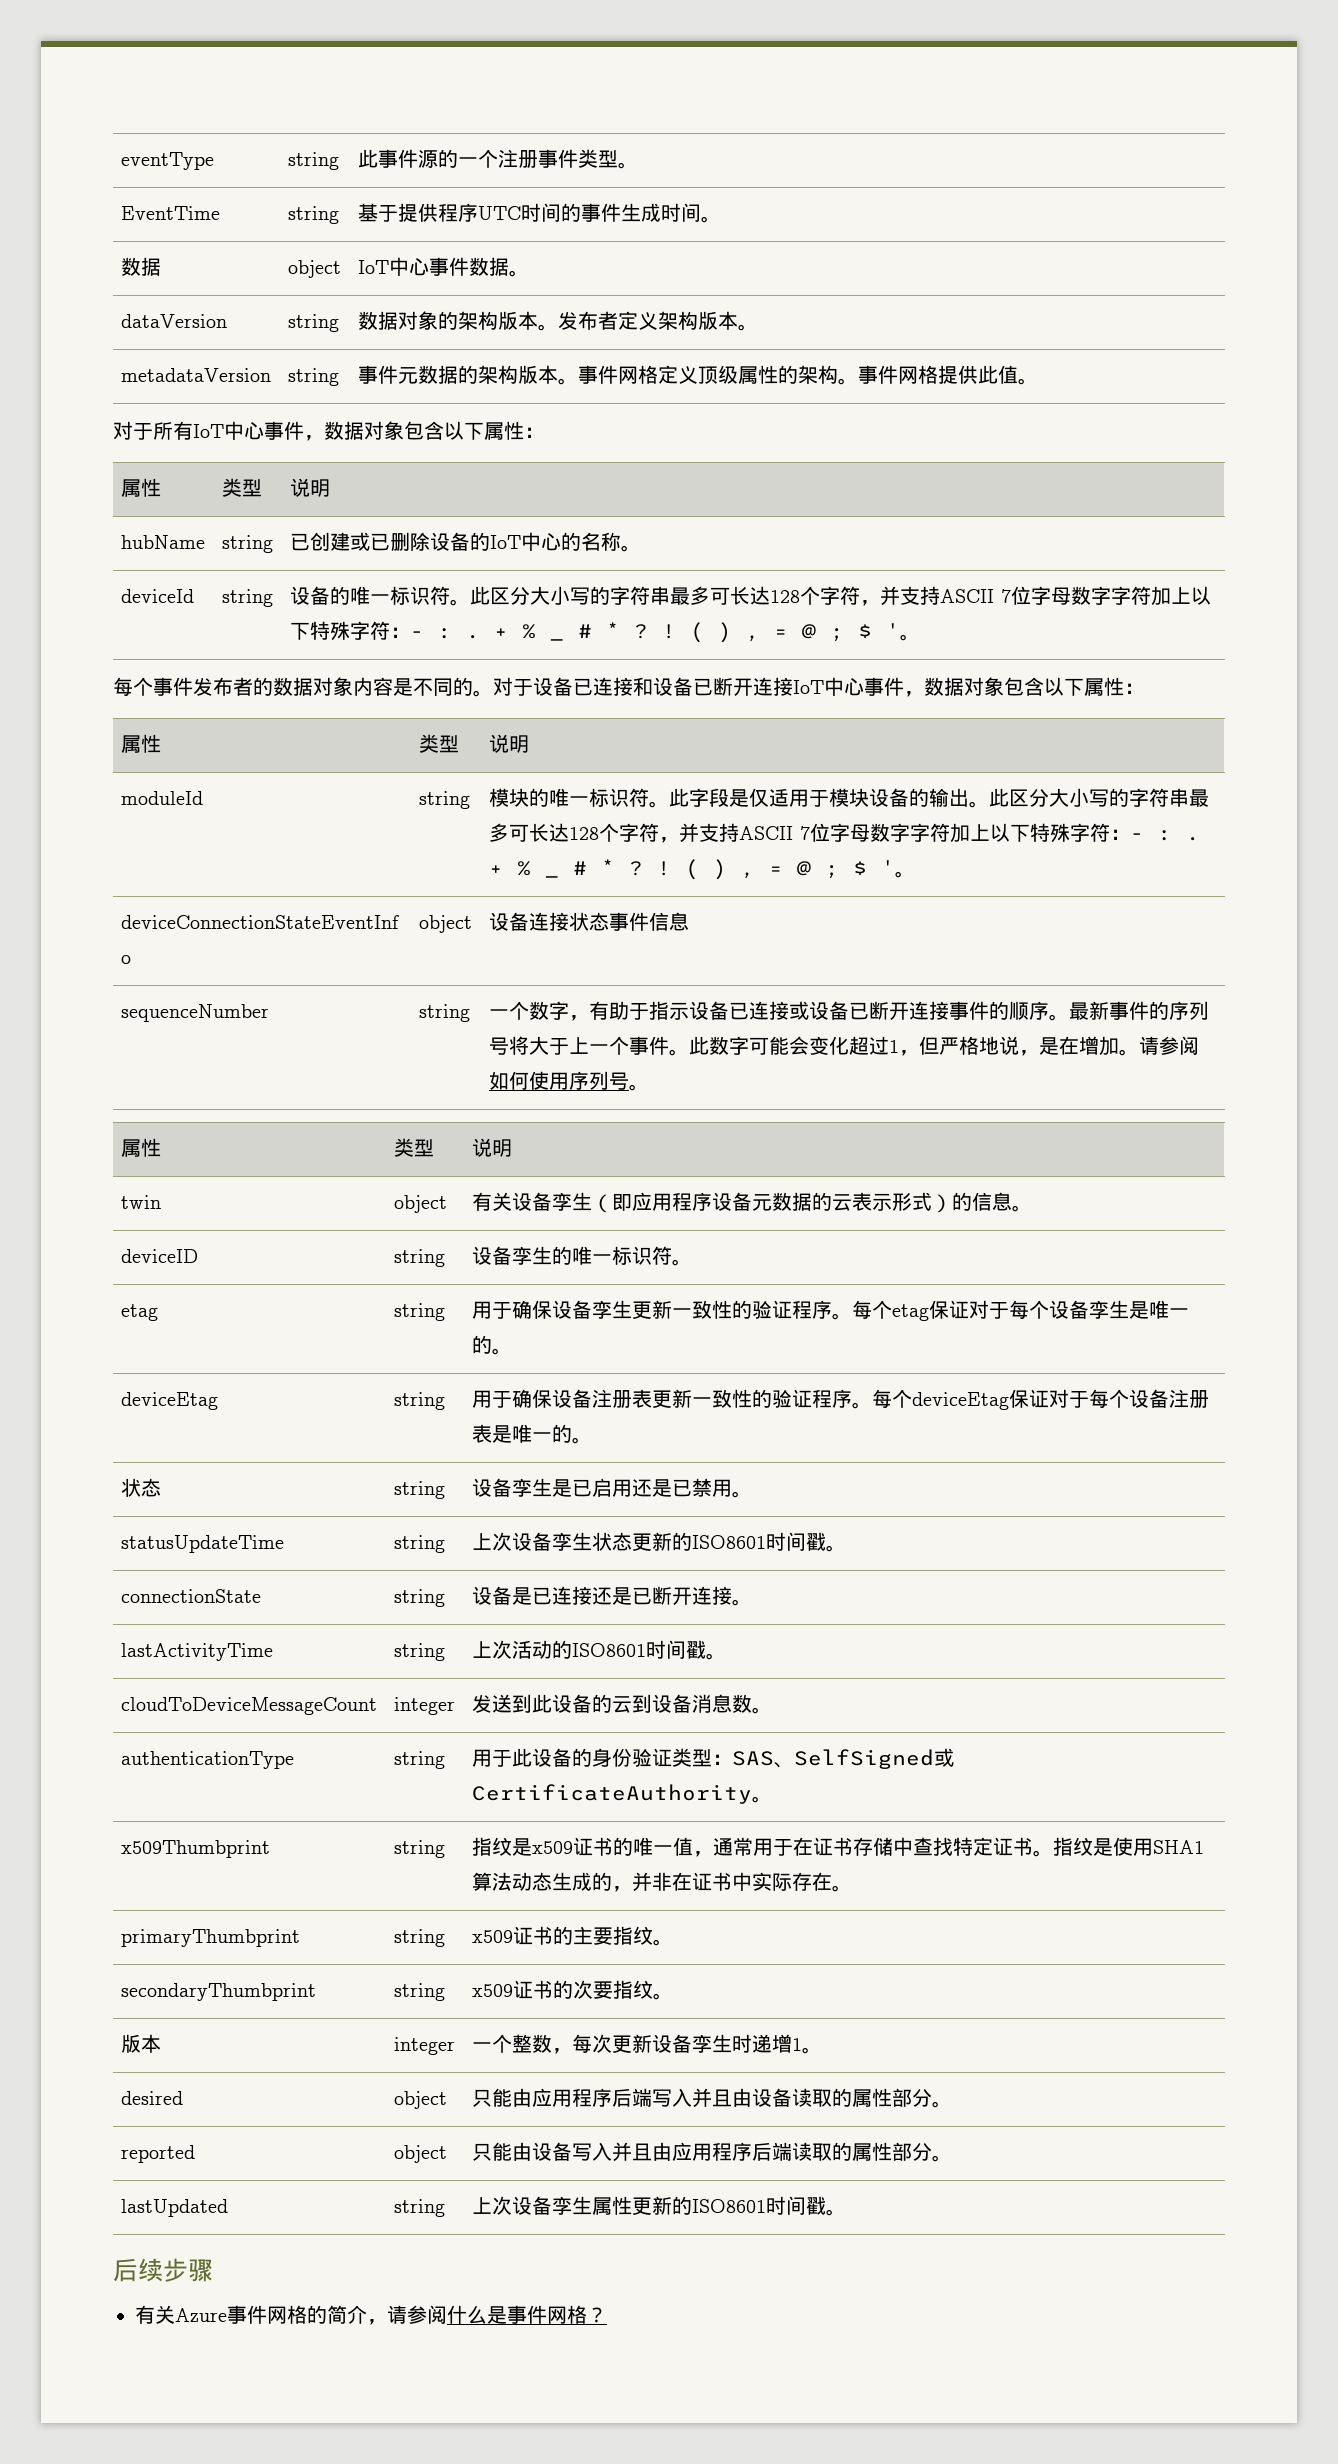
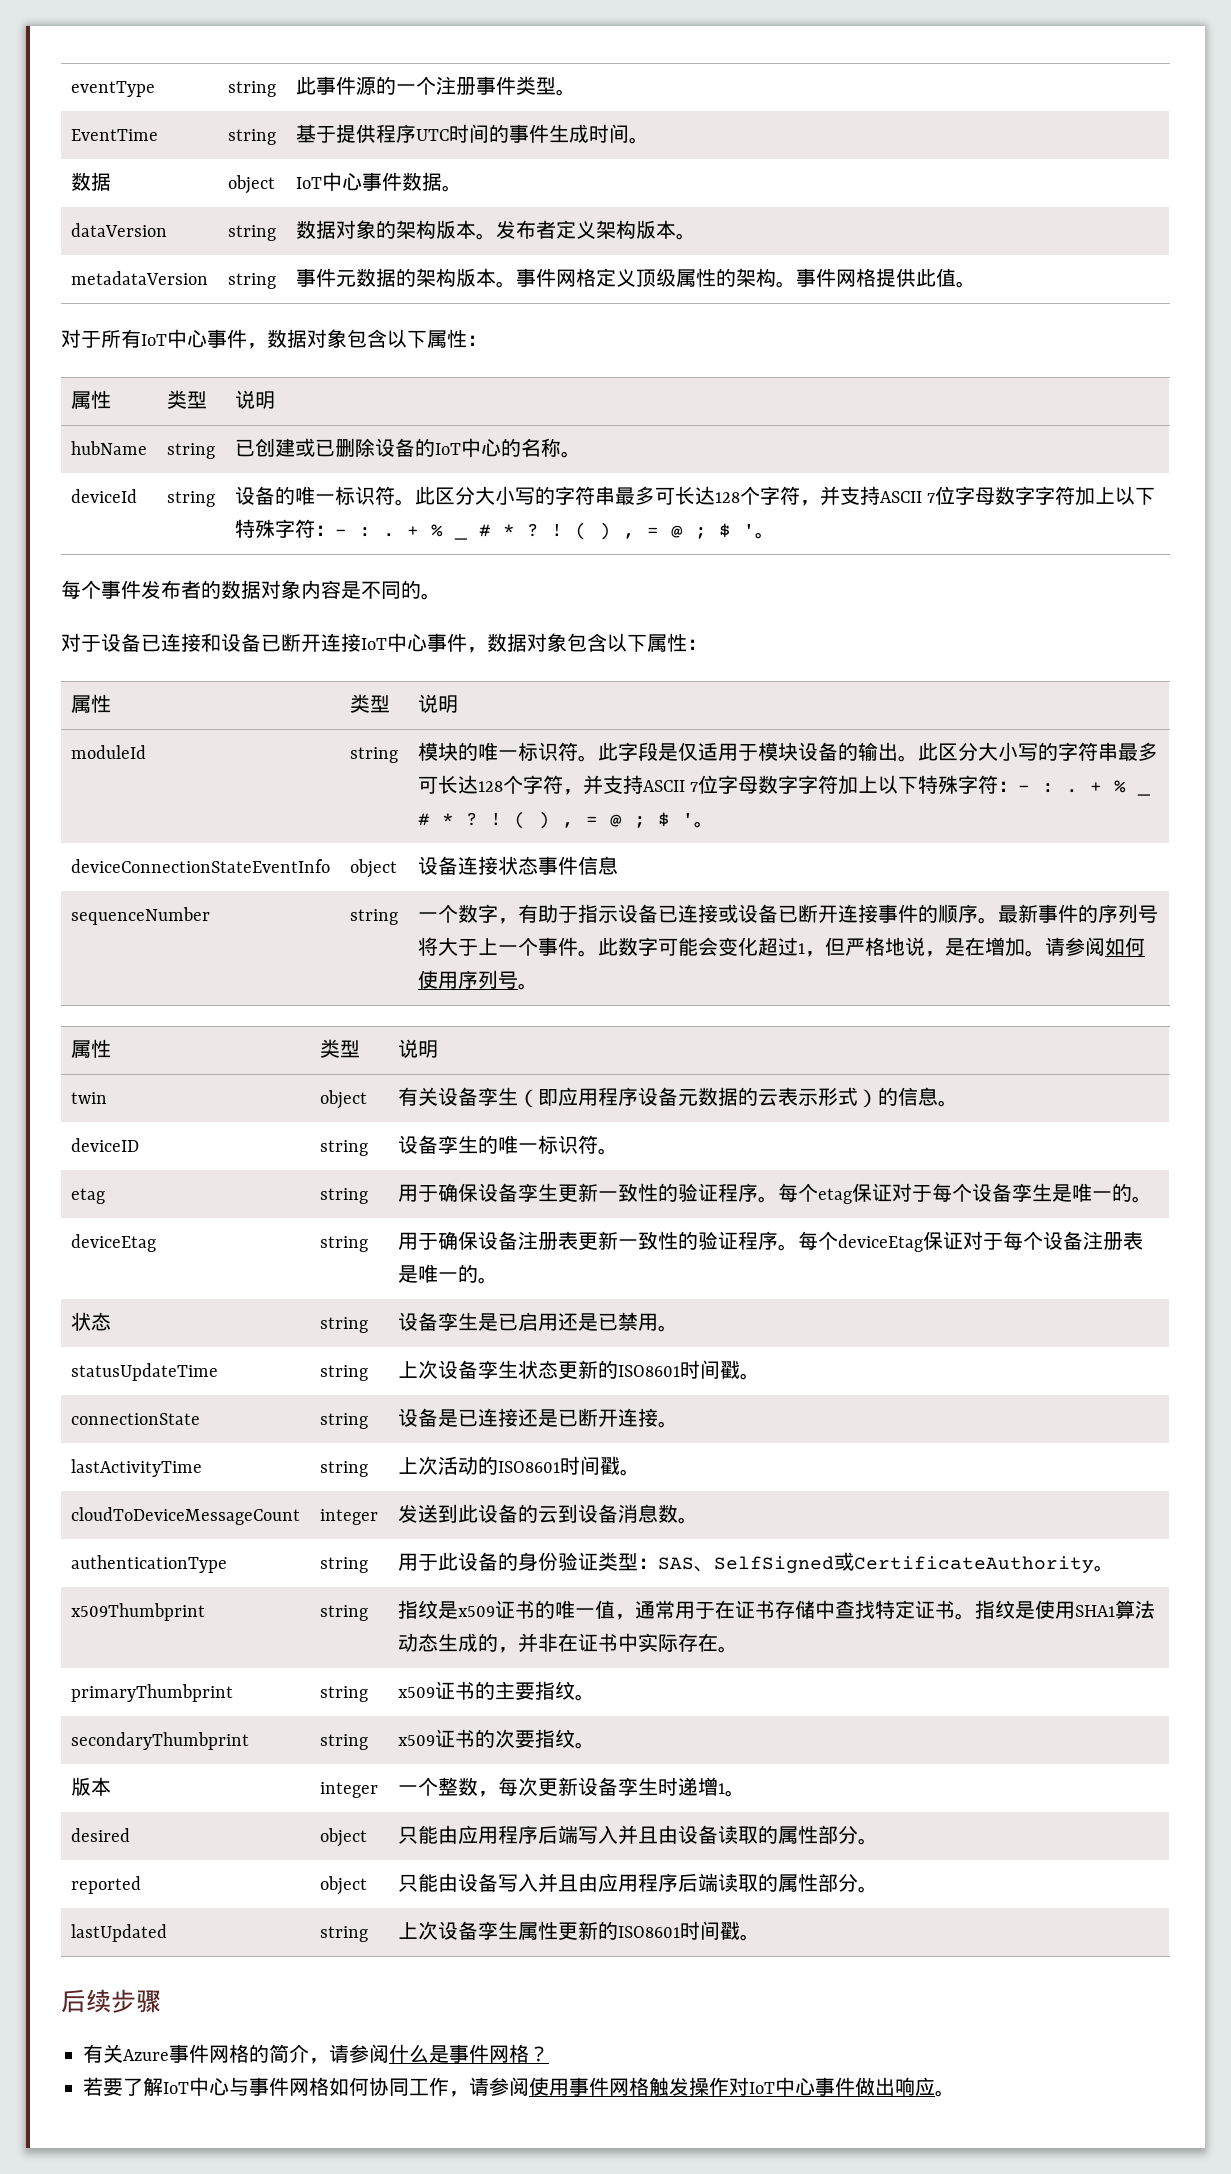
(493, 693) none -> (441, 596) //
(607, 2315) none -> [83,2077,955,2097] // 若要了解IoT中心与事件网格如何协同工作，请参阅使用事件网格触发操作对IoT中心事件做出响应。

